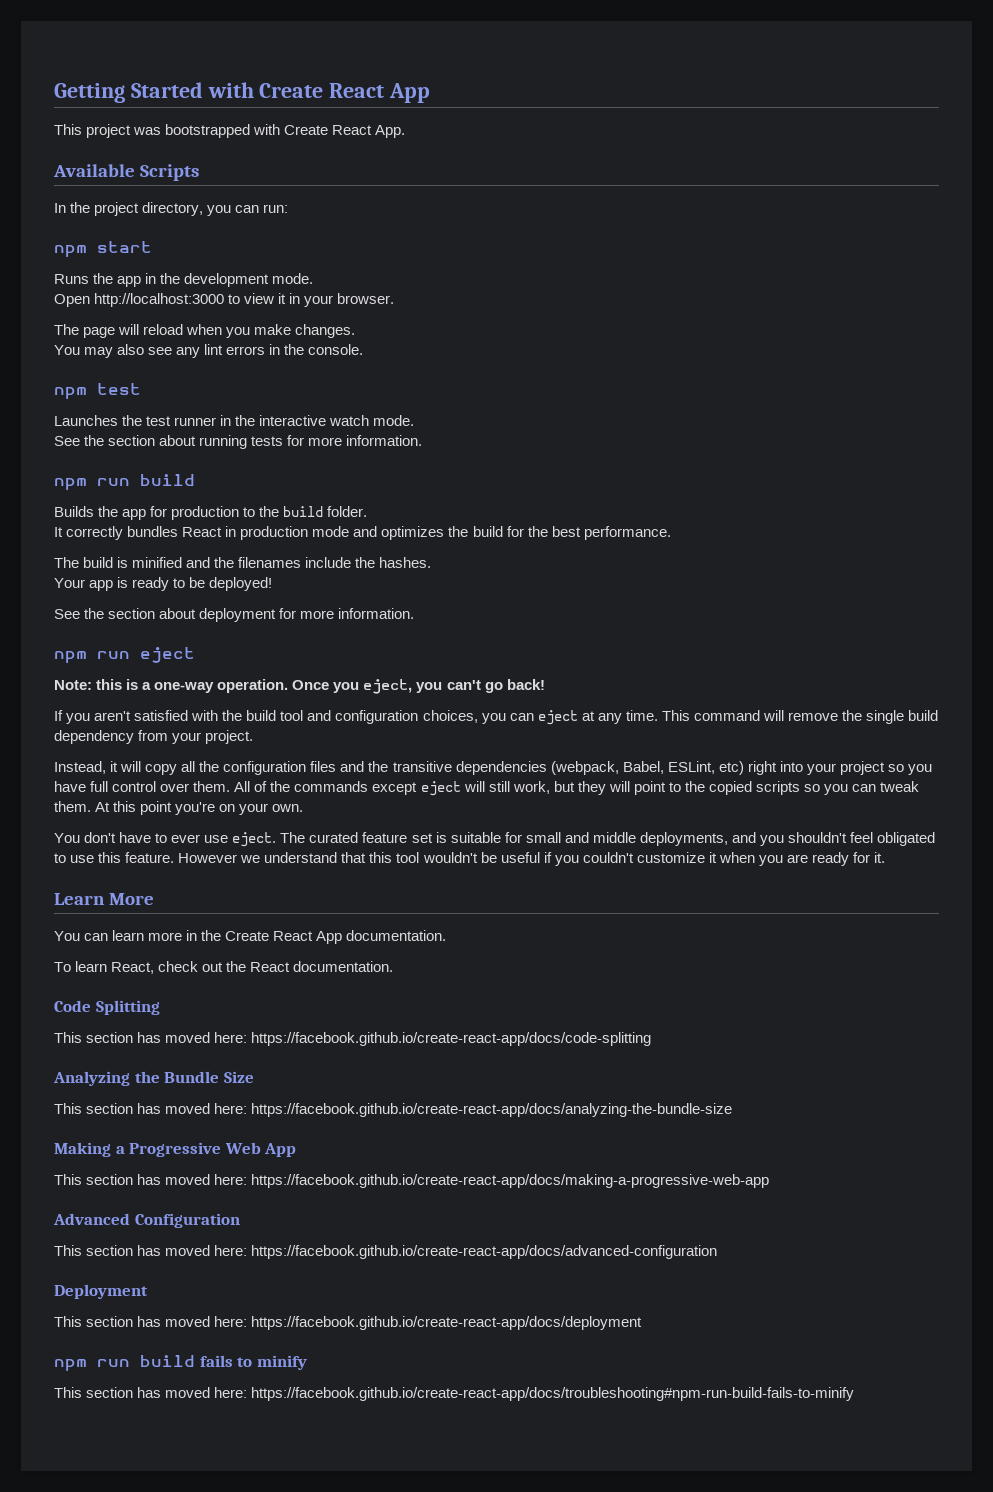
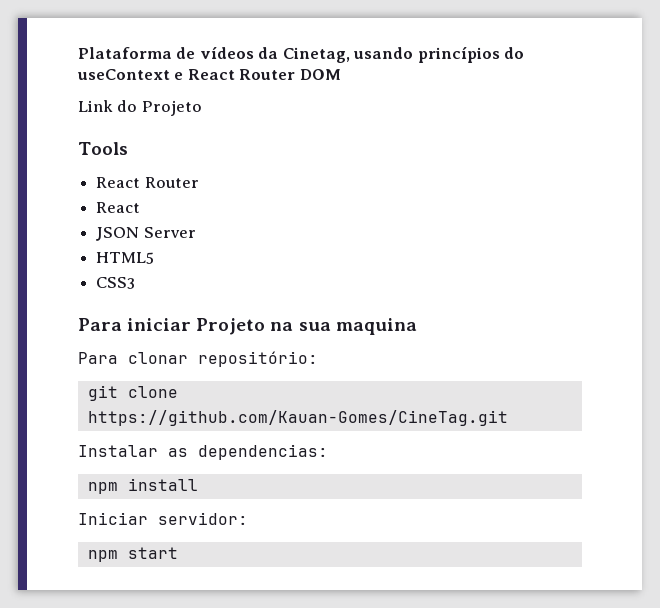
[54,82,431,103] [54,124,406,138] [53,164,200,181] [54,202,289,216] [54,241,152,257] [54,273,314,287] [54,293,395,307] [54,324,356,338] [54,344,364,358] [54,383,141,399] [54,415,415,426] [54,435,423,449] [54,474,195,490] [54,506,368,520] [54,526,671,540] [54,557,432,568] [54,577,273,591] [54,608,415,622] [54,647,195,663] [54,679,545,694] [54,710,939,725] [54,730,254,744] [54,761,933,775] [54,781,920,796] [54,801,304,815] [54,832,936,847] [54,852,886,866] [54,893,155,905] [54,930,447,944] [54,961,394,974] [54,1000,160,1015] [54,1032,652,1046] [53,1071,254,1086] [54,1103,733,1117] [54,1142,297,1157] [54,1174,770,1188] [53,1213,240,1228] [54,1245,718,1259] [54,1284,148,1299] [54,1316,643,1330] [54,1355,307,1371] [54,1387,855,1401] Getting Started with Create React App // This project was bootstrapped with Create React App. // Available Scripts // In the project directory, you can run: // npm start // Runs the app in the development mode. // Open http://localhost:3000 to view it in your browser. // The page will reload when you make changes. // You may also see any lint errors in the console. // npm test // Launches the test runner in the interactive watch mode. // See the section about running tests for more information. // npm run build // Builds the app for production to the build folder. // It correctly bundles React in production mode and optimizes the build for the best performance. // The build is minified and the filenames include the hashes. // Your app is ready to be deployed! // See the section about deployment for more information. // npm run eject // Note: this is a one-way operation. Once you eject, you can't go back! // If you aren't satisfied with the build tool and configuration choices, you can eject at any time. This command will remove the single build dependency from your project. // Instead, it will copy all the configuration files and the transitive dependencies (webpack, Babel, ESLint, etc) right into your project so you have full control over them. All of the commands except eject will still work, but they will point to the copied scripts so you can tweak them. At this point you're on your own. // You don't have to ever use eject. The curated feature set is suitable for small and middle deployments, and you shouldn't feel obligated to use this feature. However we understand that this tool wouldn't be useful if you couldn't customize it when you are ready for it. // Learn More // You can learn more in the Create React App documentation. // To learn React, check out the React documentation. // Code Splitting // This section has moved here: https://facebook.github.io/create-react-app/docs/code-splitting // Analyzing the Bundle Size // This section has moved here: https://facebook.github.io/create-react-app/docs/analyzing-the-bundle-size // Making a Progressive Web App // This section has moved here: https://facebook.github.io/create-react-app/docs/making-a-progressive-web-app // Advanced Configuration // This section has moved here: https://facebook.github.io/create-react-app/docs/advanced-configuration // Deployment // This section has moved here: https://facebook.github.io/create-react-app/docs/deployment // npm run build fails to minify // This section has moved here: https://facebook.github.io/create-react-app/docs/troubleshooting#npm-run-build-fails-to-minify -> [78,47,525,63] [77,69,341,80] [78,100,202,116] [78,142,128,155] [96,177,199,188] [96,202,141,213] [96,227,196,241] [96,252,155,264] [96,277,136,289] [78,318,417,335] [78,351,318,367] [87,385,178,401] [87,410,508,426] [78,444,328,460] [87,478,198,494] [78,512,248,525] [87,547,178,562] Plataforma de vídeos da Cinetag, usando princípios do useContext e React Router DOM // Link do Projeto // Tools // React Router // React // JSON Server // HTML5 // CSS3 // Para iniciar Projeto na sua maquina // Para clonar repositório: // git clone https://github.com/Kauan-Gomes/CineTag.git // Instalar as dependencias: // npm install // Iniciar servidor: // npm start

